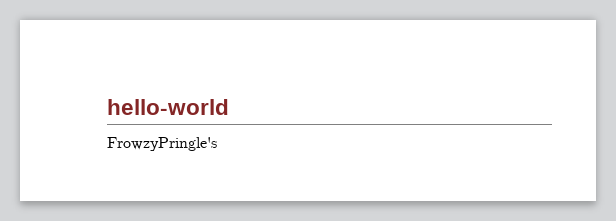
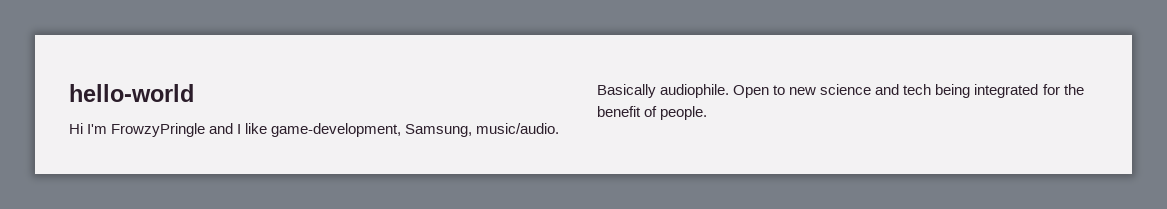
[107,137,217,151] FrowzyPringle's -> [69,123,560,137] [597,84,1084,98] [597,106,708,120] Hi I'm FrowzyPringle and I like game-development, Samsung, music/audio. Basically audiophile. Open to new science and tech being integrated for the benefit of people.

